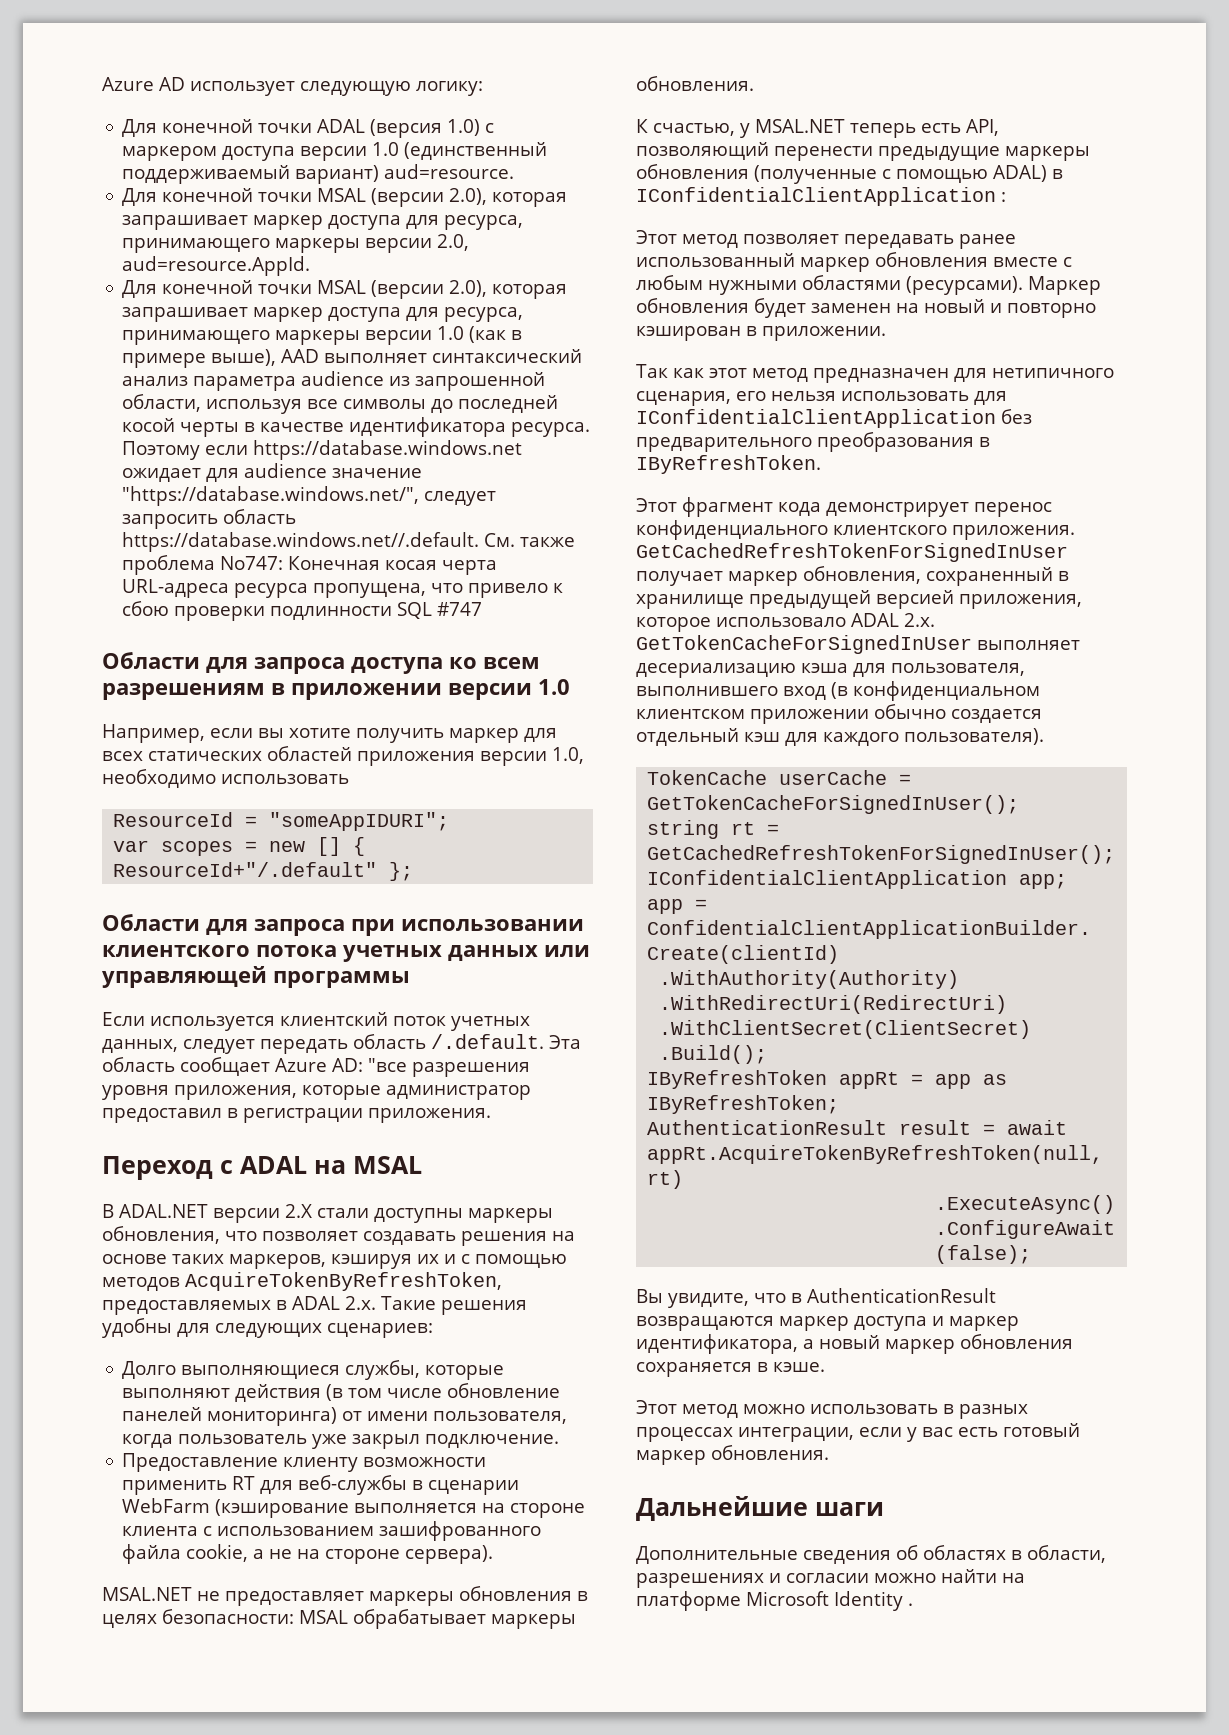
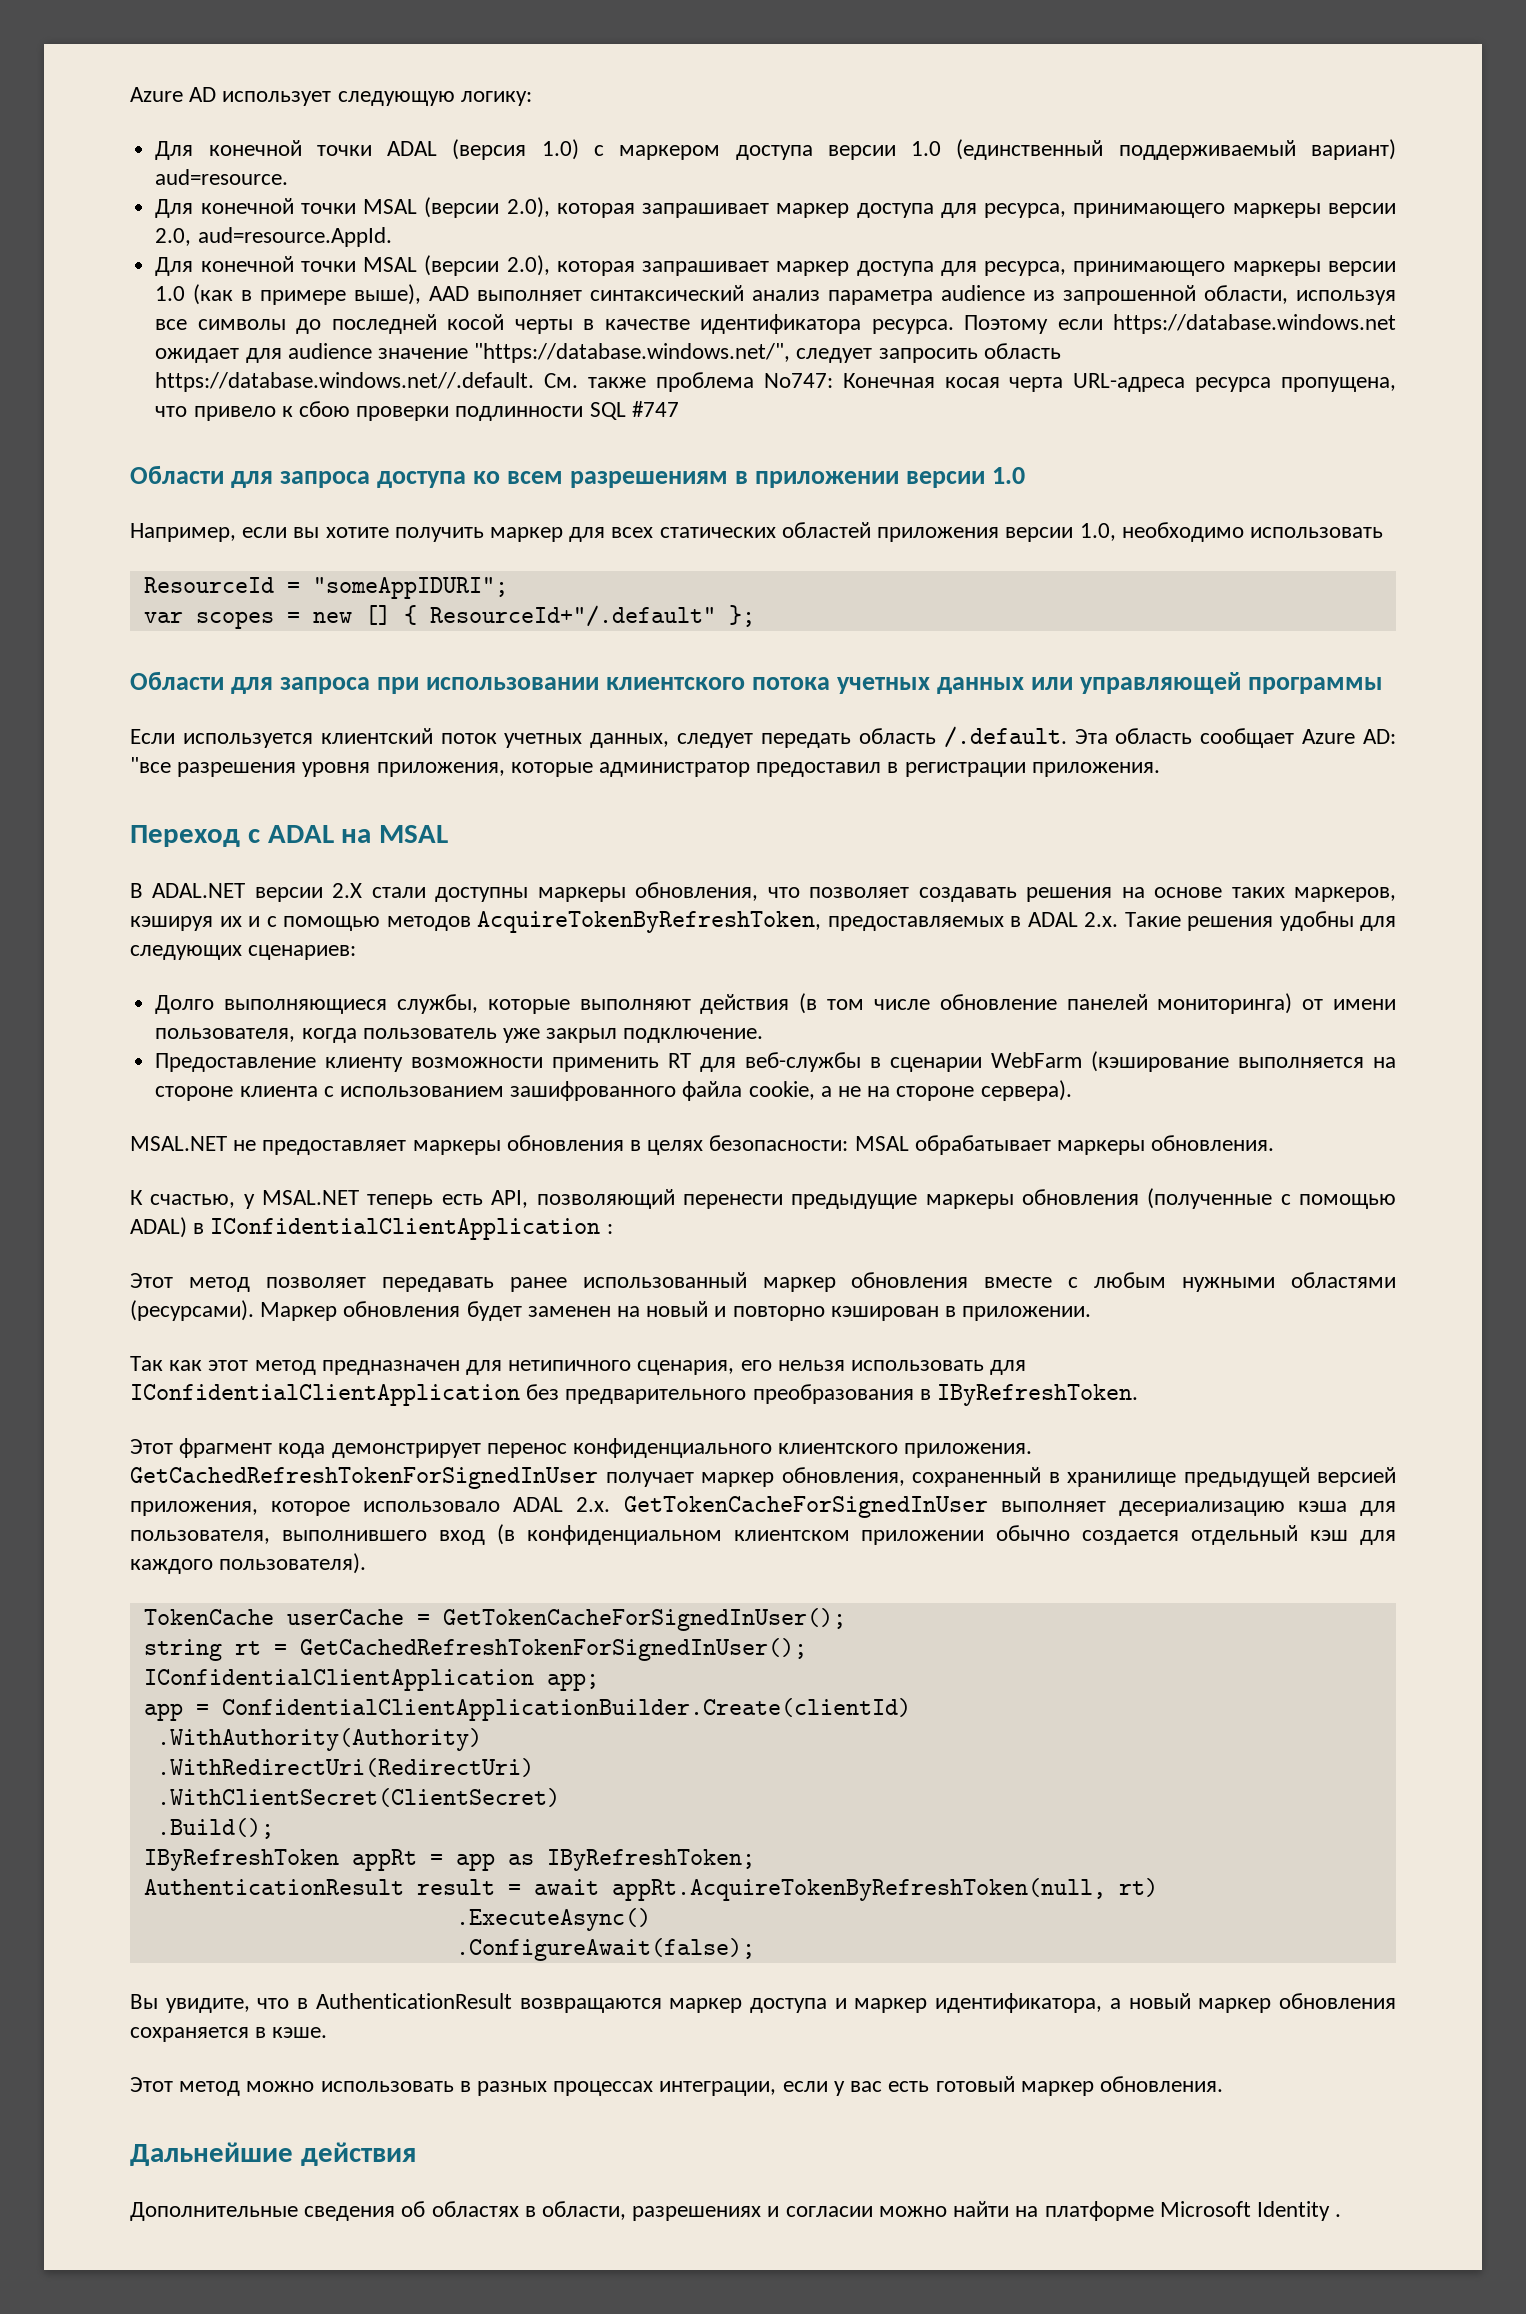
[815,1502,884,1516] шаги -> [300,2142,416,2166] действия

